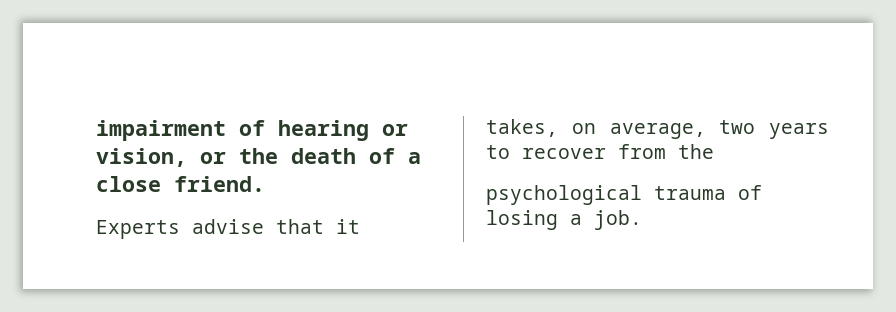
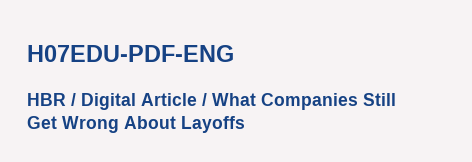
[96,120,408,141] [96,148,421,167] [96,176,265,192] [96,219,360,239] [486,119,829,139] [486,144,714,159] [486,185,762,205] [486,210,642,230] impairment of hearing or vision, or the death of a close friend. // Experts advise that it takes, on average, two years to recover from the // psychological trauma of losing a job. -> [27,45,234,62] [27,93,396,110] [27,116,245,133] H07EDU-PDF-ENG // HBR / Digital Article / What Companies Still Get Wrong About Layoffs

